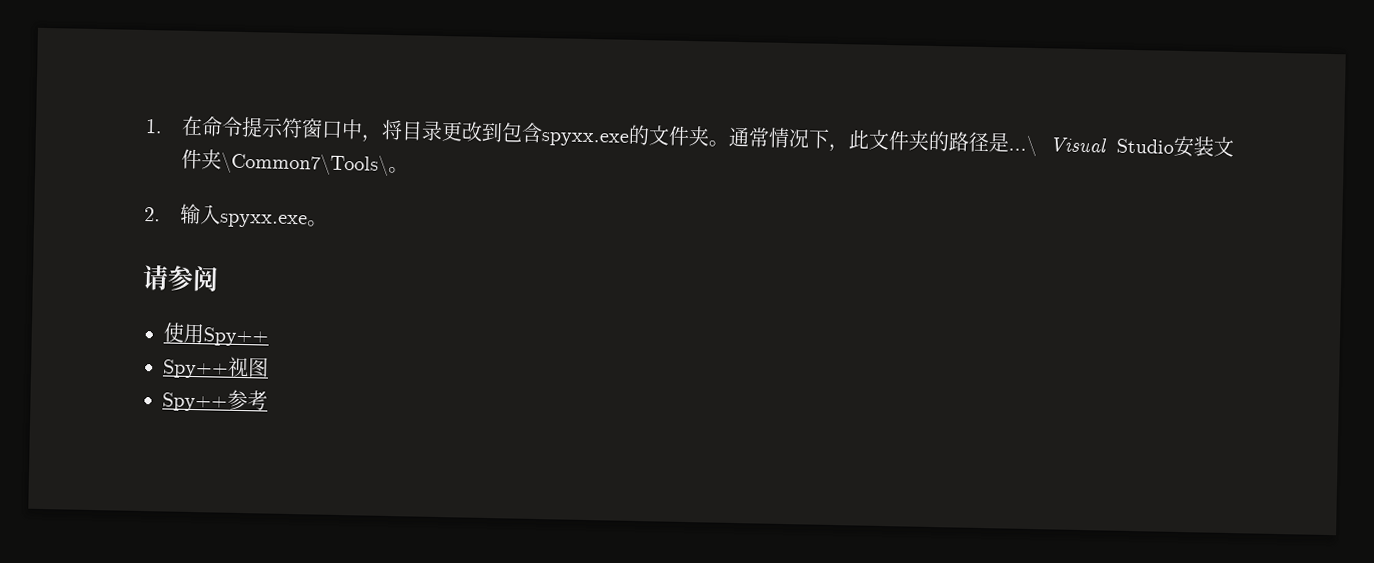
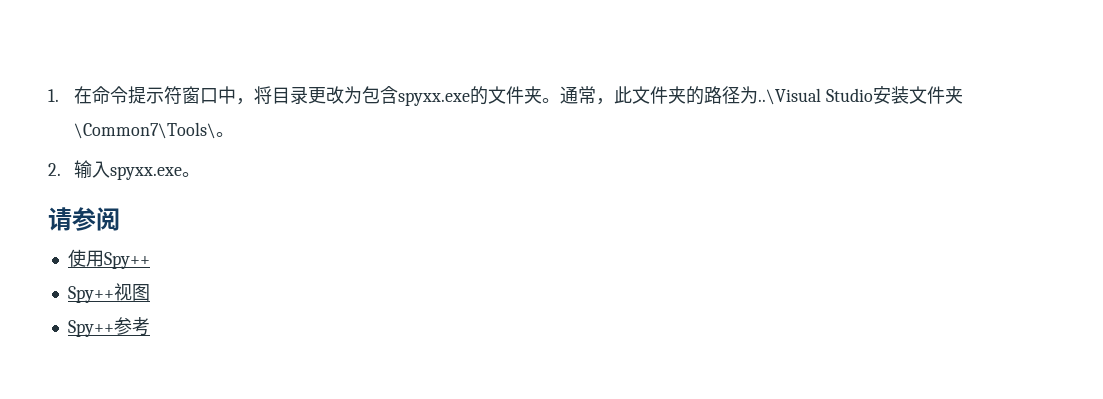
[481,121,504,143] 到 -> [343,86,362,104] 为
[768,127,831,149] 情况下 -> (596, 95) none
[988,132,1107,157] 是...\ Visual -> [739,86,821,105] 为..\Visual

